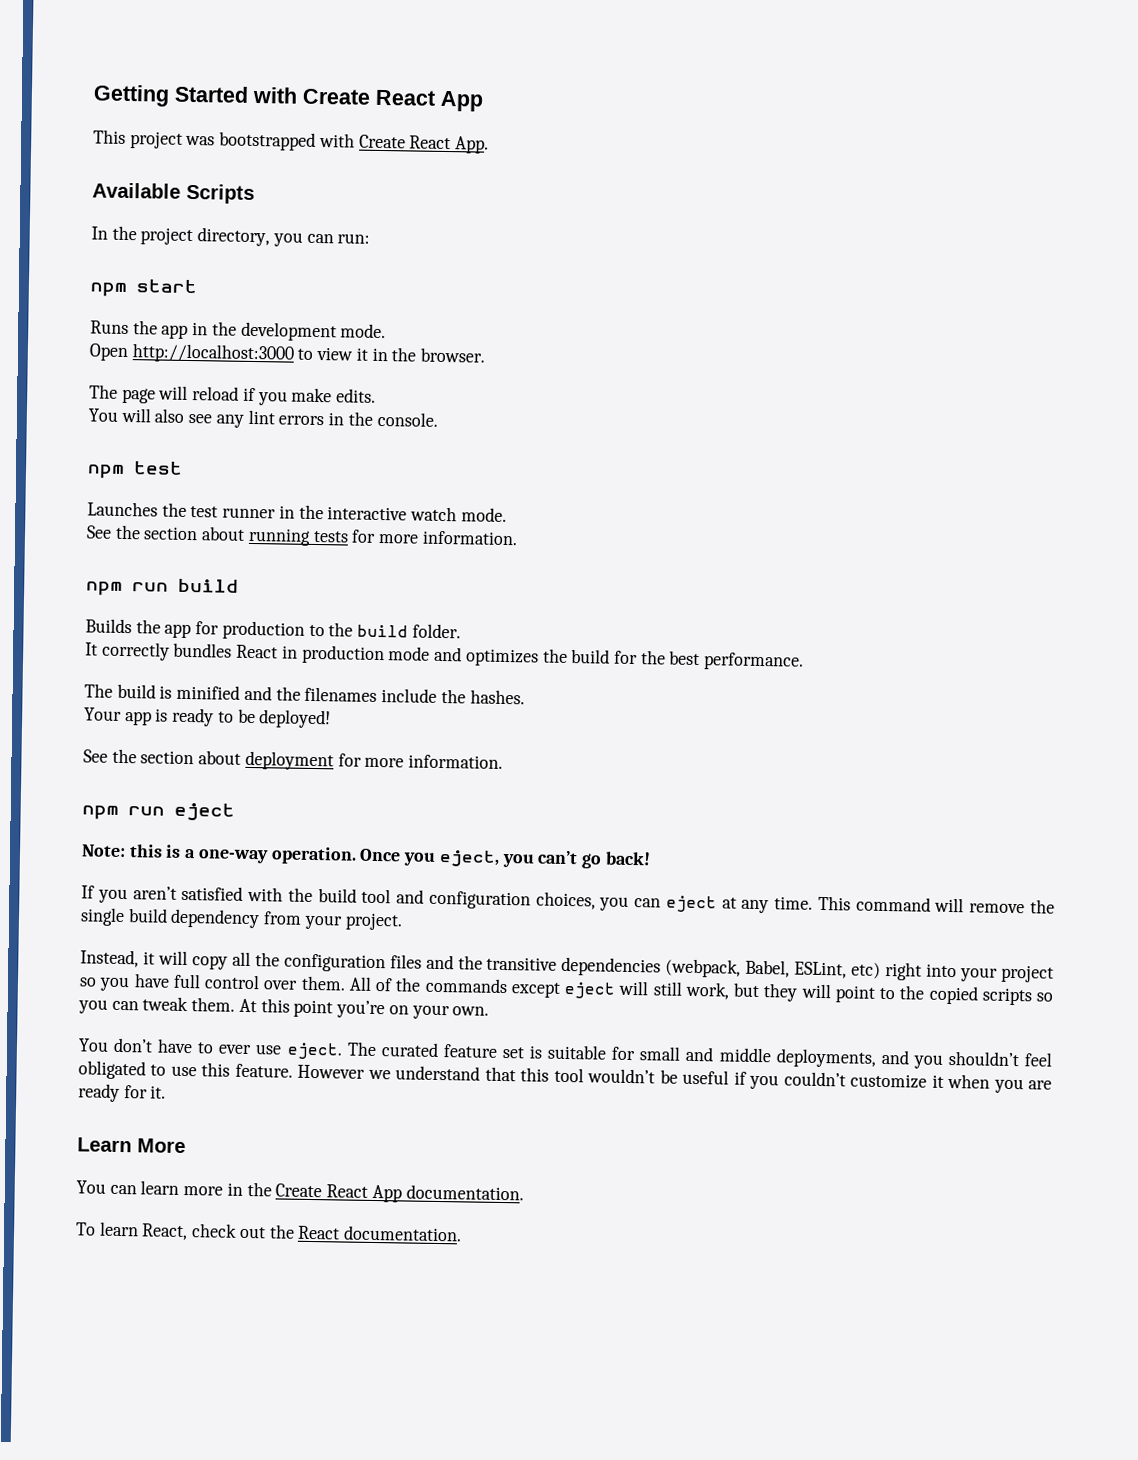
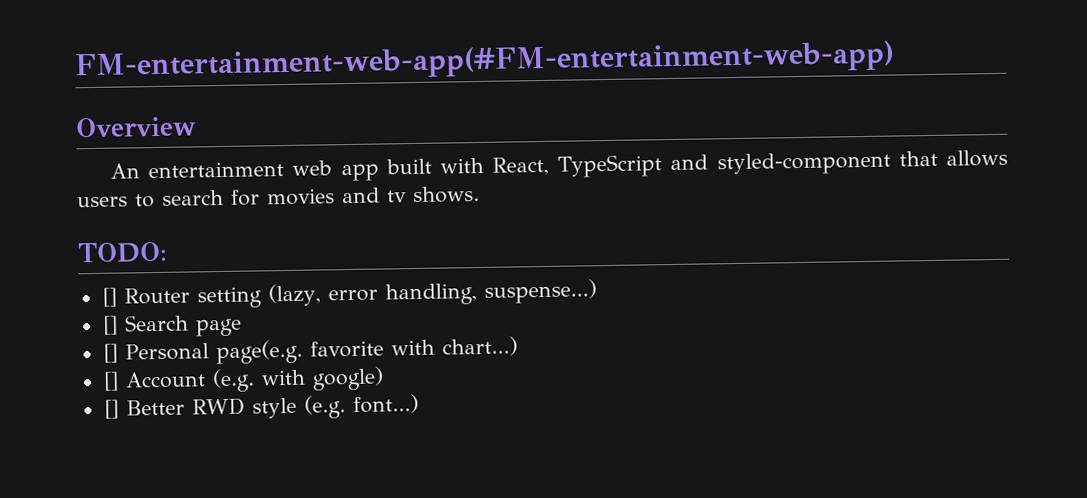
[93,84,484,112] [93,129,490,154] [92,182,255,204] [91,225,371,247] [90,279,198,297] [90,320,387,342] [89,343,486,364] [89,384,377,406] [88,407,438,428] [87,461,183,479] [87,501,507,522] [86,524,518,546] [86,578,239,596] [85,618,461,640] [85,641,805,671] [84,683,525,705] [84,707,332,729] [83,748,504,771] [82,802,235,822] [81,844,651,869] [81,885,1056,914] [80,907,403,931] [80,949,1054,983] [79,973,1053,1006] [78,996,490,1020] [78,1037,1052,1069] [78,1060,1052,1094] [78,1083,167,1102] [77,1137,186,1154] [76,1180,524,1203] [76,1221,463,1242] Getting Started with Create React App // This project was bootstrapped with Create React App. // Available Scripts // In the project directory, you can run: // npm start // Runs the app in the development mode. // Open http://localhost:3000 to view it in the browser. // The page will reload if you make edits. // You will also see any lint errors in the console. // npm test // Launches the test runner in the interactive watch mode. // See the section about running tests for more information. // npm run build // Builds the app for production to the build folder. // It correctly bundles React in production mode and optimizes the build for the best performance. // The build is minified and the filenames include the hashes. // Your app is ready to be deployed! // See the section about deployment for more information. // npm run eject // Note: this is a one-way operation. Once you eject, you can’t go back! // If you aren’t satisfied with the build tool and configuration choices, you can eject at any time. This command will remove the single build dependency from your project. // Instead, it will copy all the configuration files and the transitive dependencies (webpack, Babel, ESLint, etc) right into your project so you have full control over them. All of the commands except eject will still work, but they will point to the copied scripts so you can tweak them. At this point you’re on your own. // You don’t have to ever use eject. The curated feature set is suitable for small and middle deployments, and you shouldn’t feel obligated to use this feature. However we understand that this tool wouldn’t be useful if you couldn’t customize it when you are ready for it. // Learn More // You can learn more in the Create React App documentation. // To learn React, check out the React documentation. -> [74,40,895,83] [75,116,197,138] [110,149,1008,182] [77,185,480,208] [77,241,168,264] [101,279,597,309] [101,314,242,337] [102,336,518,365] [102,366,384,393] [103,393,419,419] FM-entertainment-web-app(#FM-entertainment-web-app) // Overview // An entertainment web app built with React, TypeScript and styled-component that allows users to search for movies and tv shows. // TODO: // [] Router setting (lazy, error handling, suspense...) // [] Search page // [] Personal page(e.g. favorite with chart...) // [] Account (e.g. with google) // [] Better RWD style (e.g. font...)

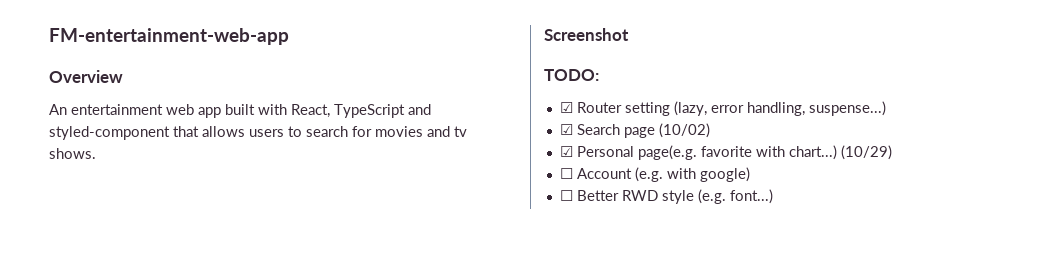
[74,40,895,83] FM-entertainment-web-app(#FM-entertainment-web-app) -> [49,28,289,45] FM-entertainment-web-app
(480, 194) none -> [544,28,629,41] // Screenshot
[101,287,117,307] [] -> [559,102,573,113] ☑
[101,315,118,335] [] -> [559,124,573,135] ☑
[102,343,118,363] // [] -> [658,123,710,138] [559,146,573,157] (10/02) // ☑
[102,371,119,391] // [] -> [840,145,892,160] [559,168,573,179] (10/29) // ☐
[103,399,119,419] [] -> [559,190,573,201] ☐

